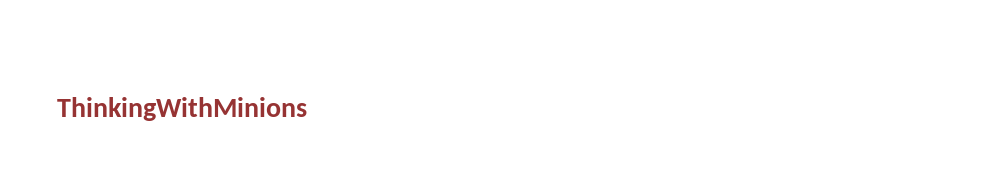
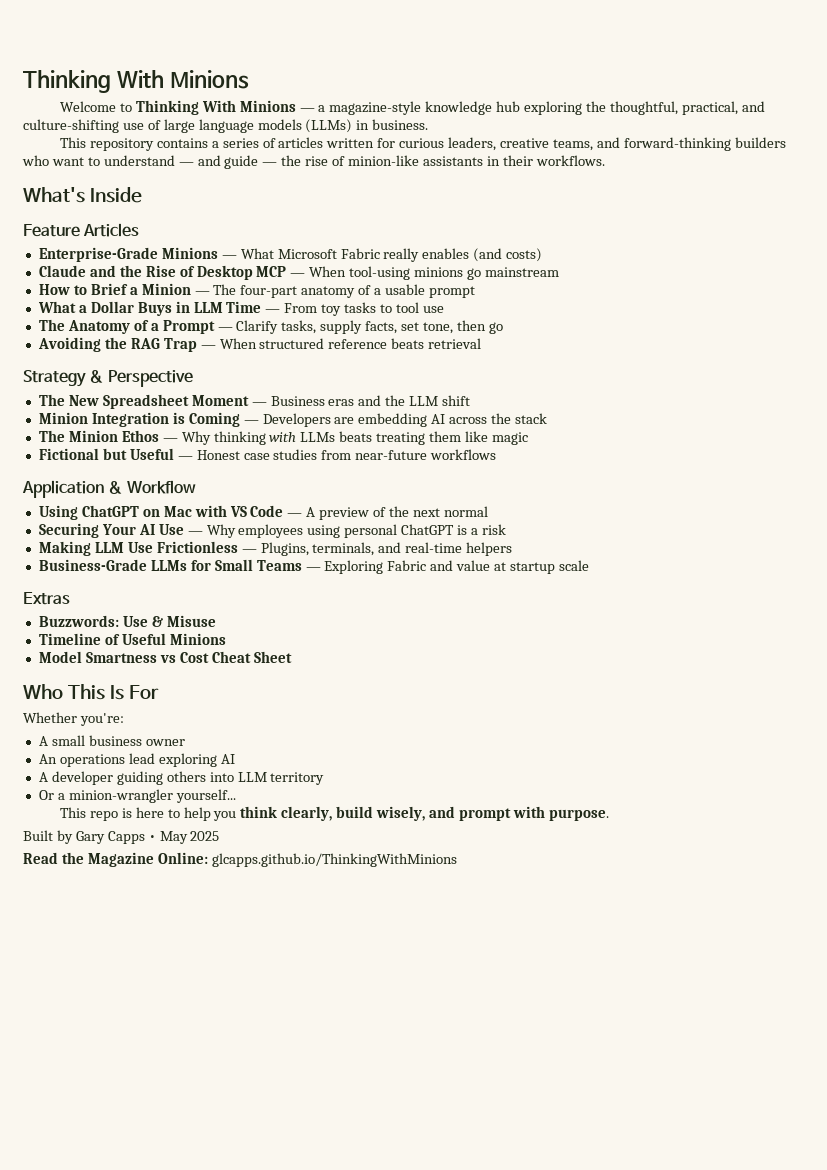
[57,97,307,121] ThinkingWithMinions -> [23,70,249,93] [59,100,765,115] [23,119,429,133] [59,137,786,151] [22,155,605,169] [23,187,142,203] [23,223,140,237] [38,247,543,262] [38,265,559,280] [38,283,475,298] [37,301,444,316] [38,319,503,334] [37,337,482,352] [23,370,193,387] [38,394,471,409] [38,412,548,427] [38,430,528,445] [38,448,497,460] [22,480,196,498] [38,505,488,520] [38,523,506,538] [38,541,513,556] [38,559,589,574] [23,592,70,605] [38,615,216,627] [38,633,226,645] [38,651,292,663] [23,684,159,700] [23,712,124,726] [38,735,185,746] [38,753,235,767] [38,771,325,785] [38,789,236,803] [59,806,609,821] [23,830,220,844] [23,852,457,867] Thinking With Minions // Welcome to Thinking With Minions — a magazine-style knowledge hub exploring the thoughtful, practical, and culture-shifting use of large language models (LLMs) in business. // This repository contains a series of articles written for curious leaders, creative teams, and forward-thinking builders who want to understand — and guide — the rise of minion-like assistants in their workflows. // What's Inside // Feature Articles // Enterprise-Grade Minions — What Microsoft Fabric really enables (and costs) // Claude and the Rise of Desktop MCP — When tool-using minions go mainstream // How to Brief a Minion — The four-part anatomy of a usable prompt // What a Dollar Buys in LLM Time — From toy tasks to tool use // The Anatomy of a Prompt — Clarify tasks, supply facts, set tone, then go // Avoiding the RAG Trap — When structured reference beats retrieval // Strategy & Perspective // The New Spreadsheet Moment — Business eras and the LLM shift // Minion Integration is Coming — Developers are embedding AI across the stack // The Minion Ethos — Why thinking with LLMs beats treating them like magic // Fictional but Useful — Honest case studies from near-future workflows // Application & Workflow // Using ChatGPT on Mac with VS Code — A preview of the next normal // Securing Your AI Use — Why employees using personal ChatGPT is a risk // Making LLM Use Frictionless — Plugins, terminals, and real-time helpers // Business-Grade LLMs for Small Teams — Exploring Fabric and value at startup scale // Extras // Buzzwords: Use & Misuse // Timeline of Useful Minions // Model Smartness vs Cost Cheat Sheet // Who This Is For // Whether you're: // A small business owner // An operations lead exploring AI // A developer guiding others into LLM territory // Or a minion-wrangler yourself... // This repo is here to help you think clearly, build wisely, and prompt with purpose. // Built by Gary Capps • May 2025 // Read the Magazine Online: glcapps.github.io/ThinkingWithMinions

